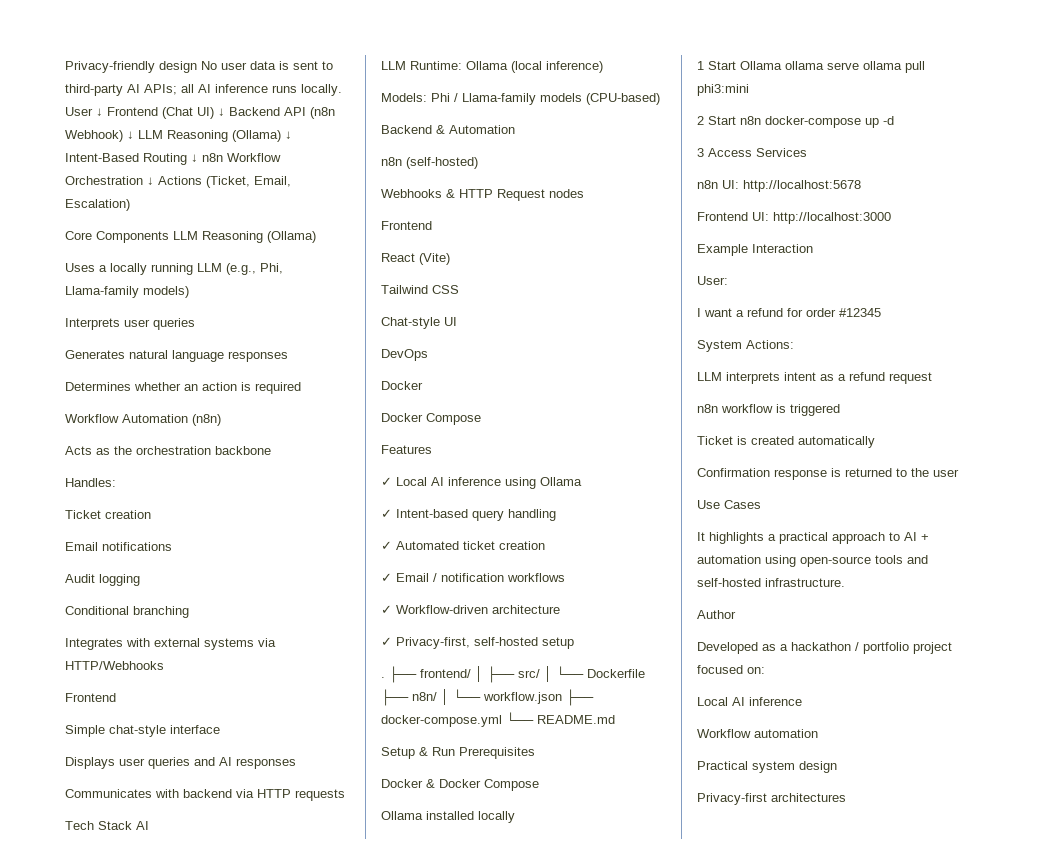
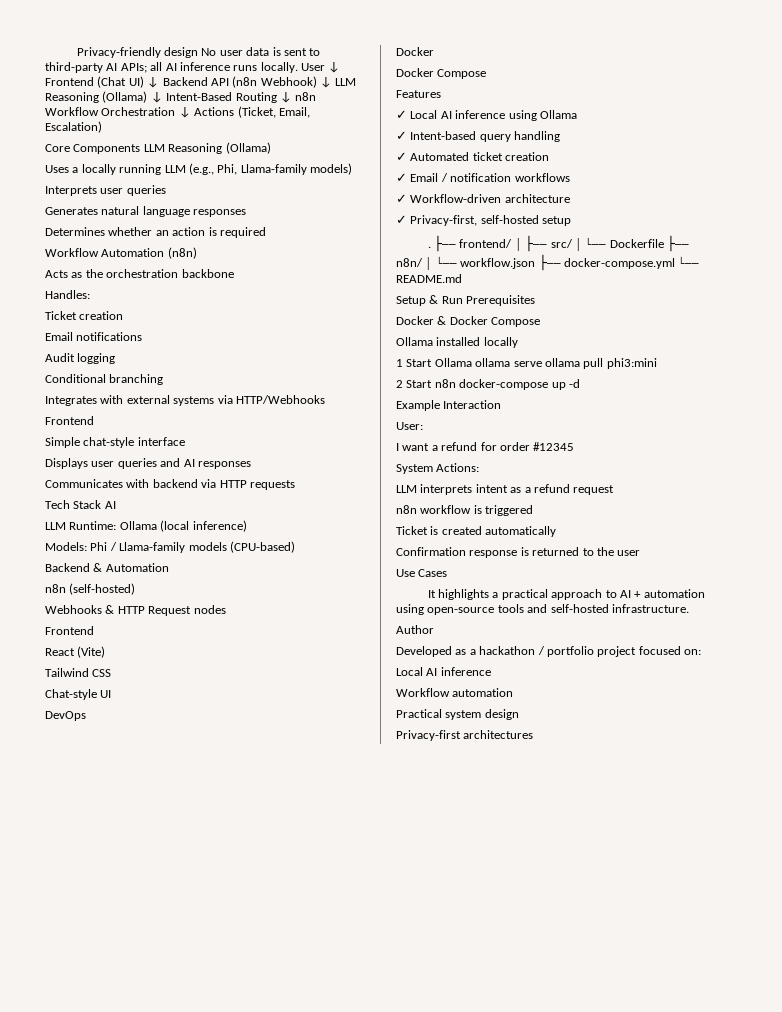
[697,148,807,157] [697,180,861,192] [697,212,891,224] // 3 Access Services // n8n UI: http://localhost:5678 // Frontend UI: http://localhost:3000 -> (580, 383) none

